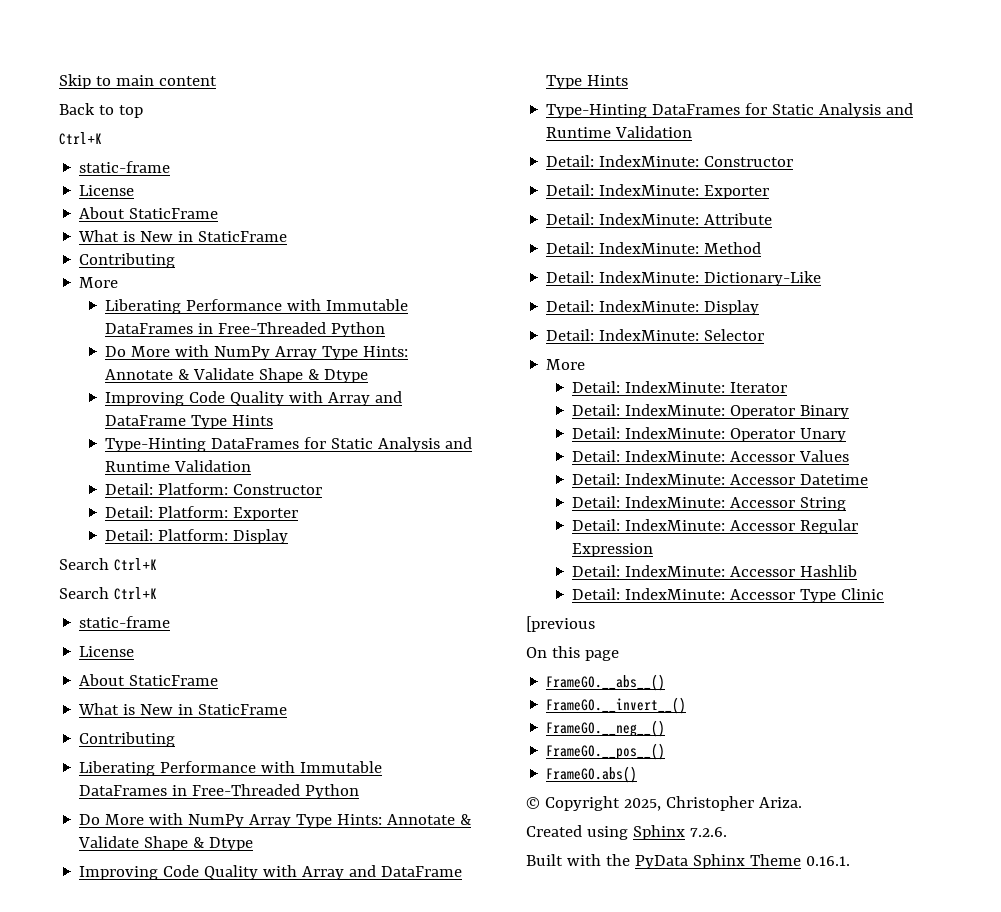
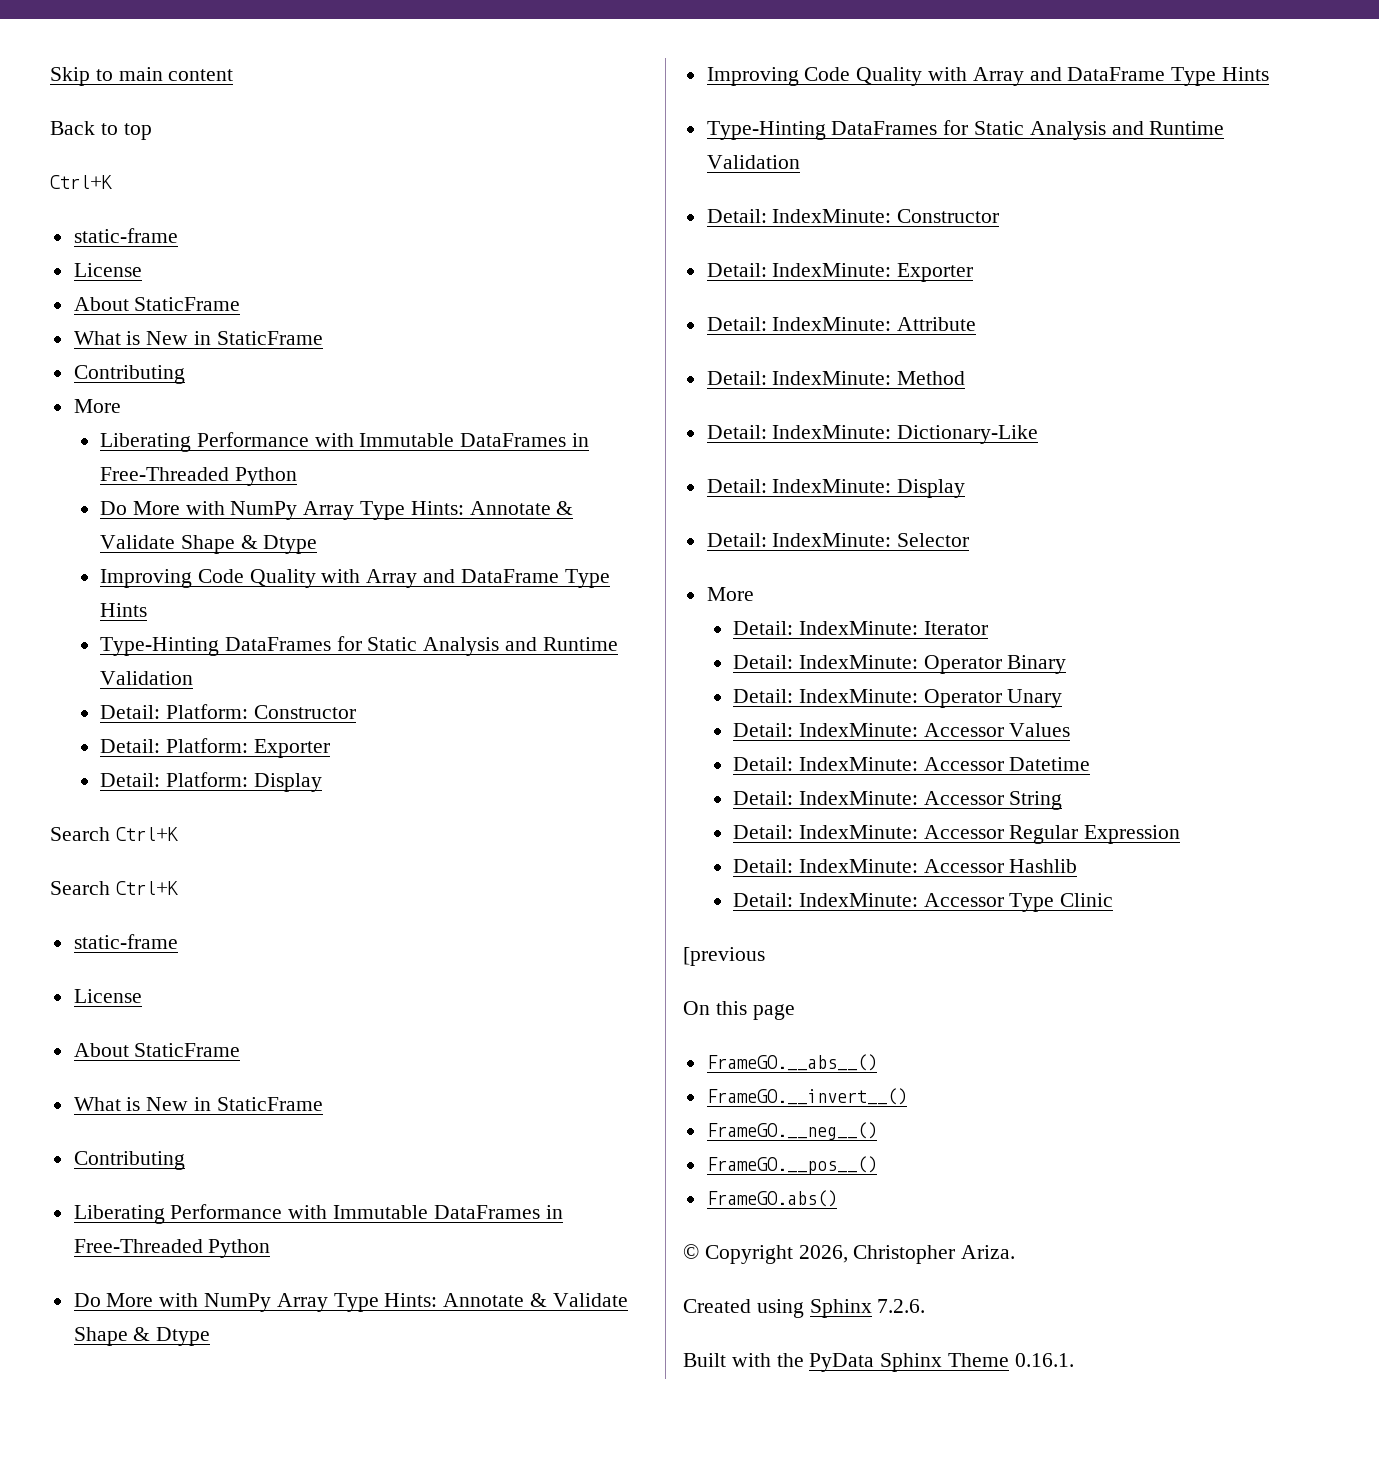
[623,798,661,811] 2025, -> [798,1245,848,1263] 2026,

